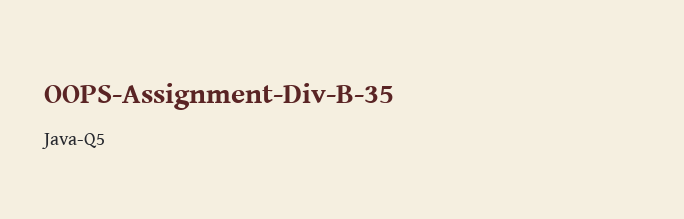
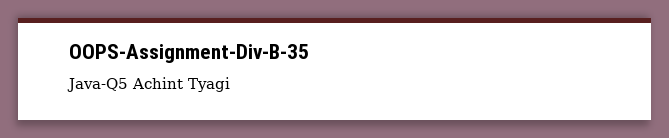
(105, 141) none -> [132,77,230,92] Achint Tyagi

